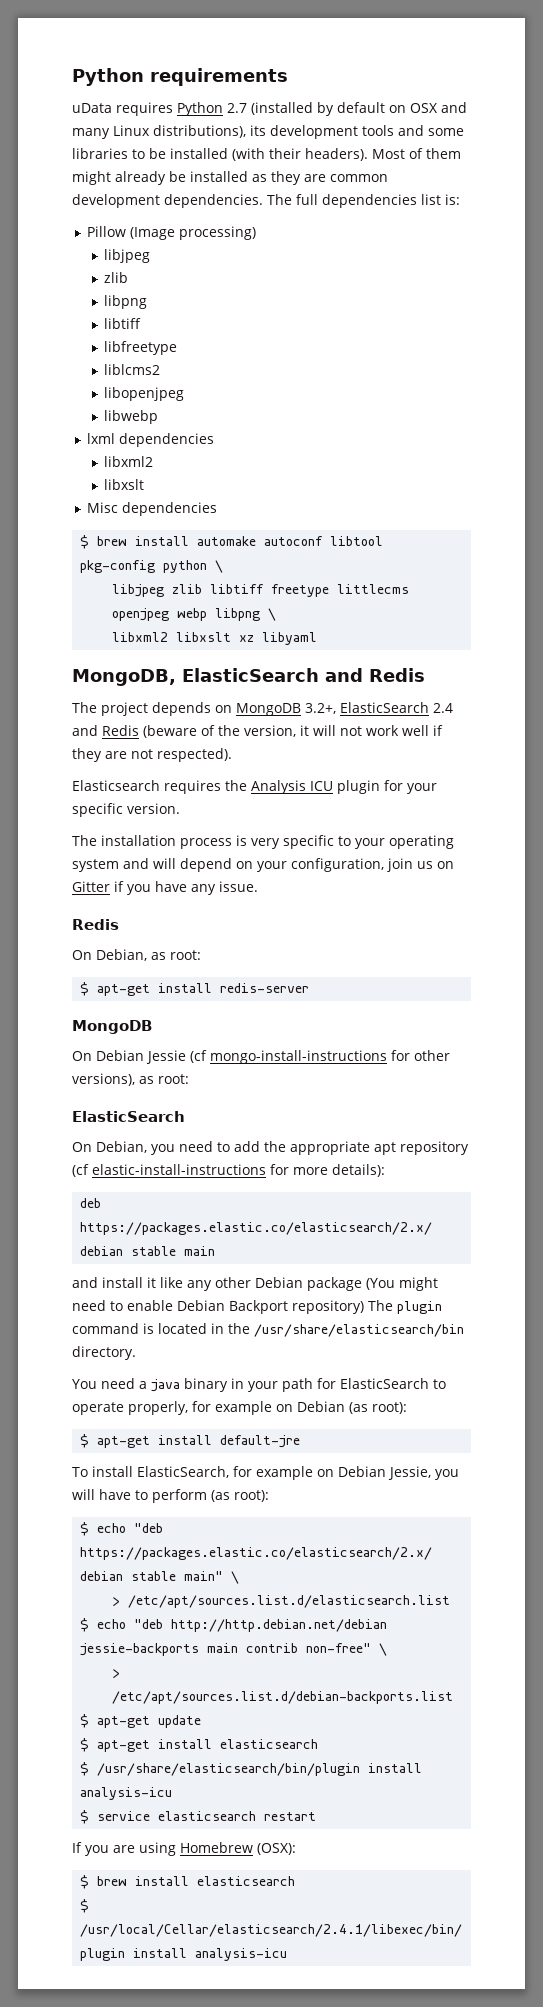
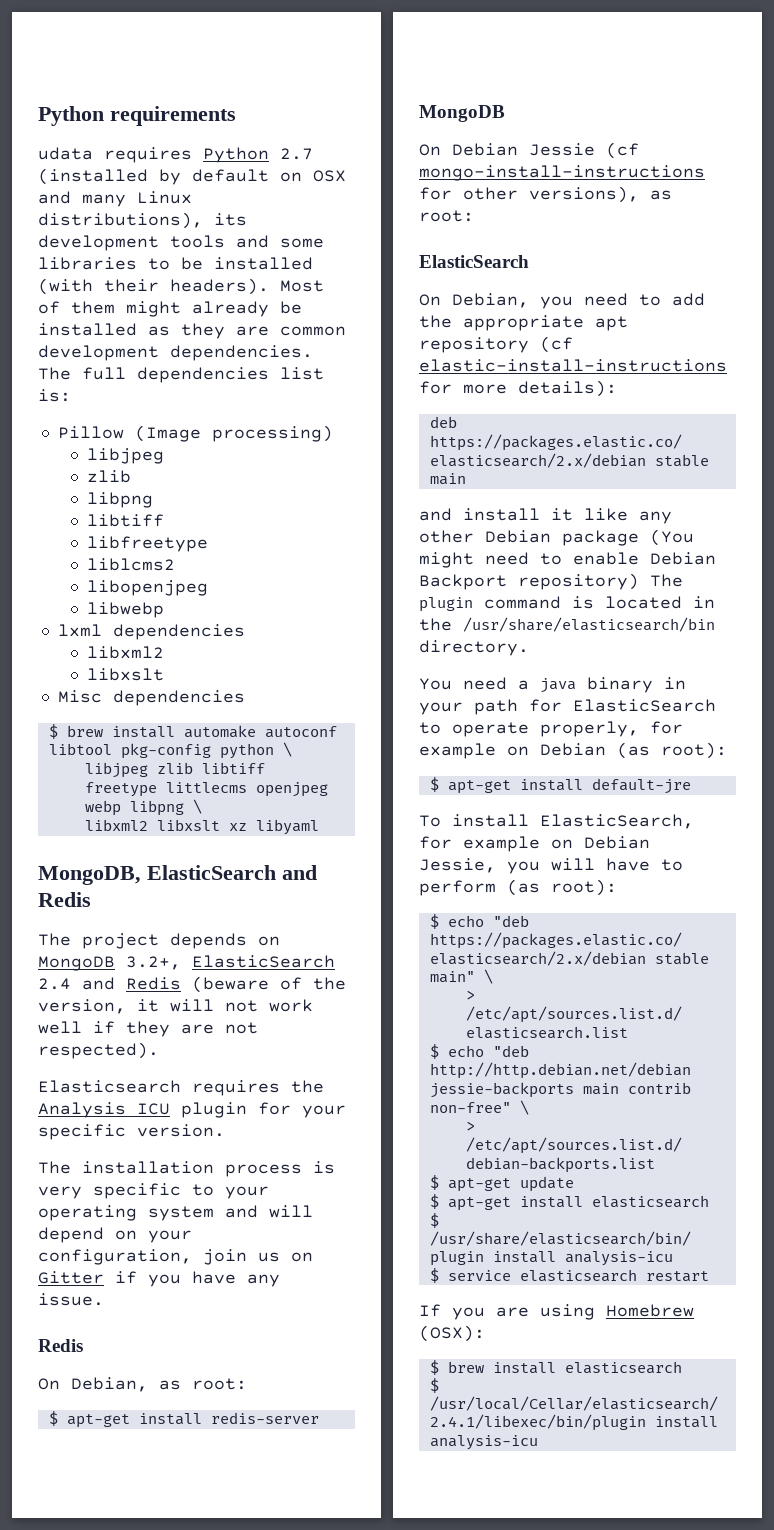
[72,103,112,113] uData -> [38,147,93,160] udata

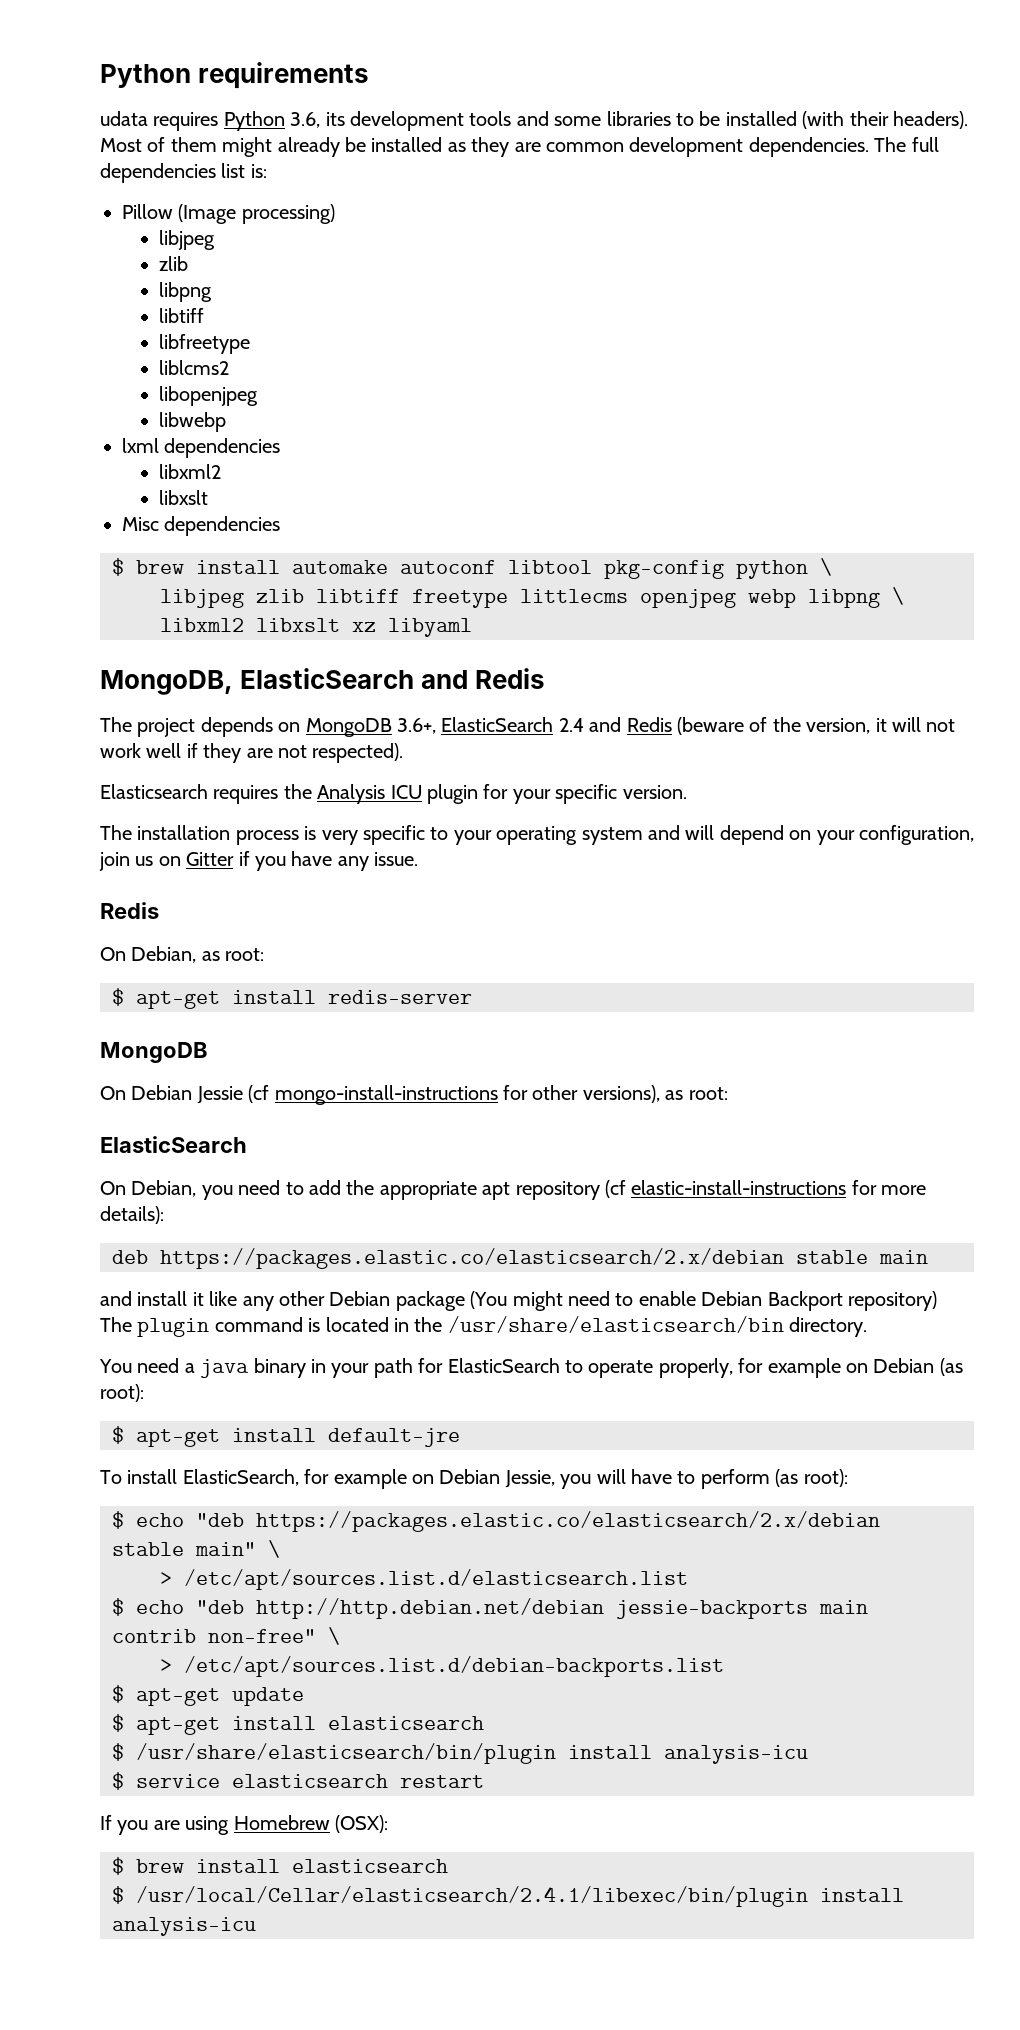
[280,148,313,160] [38,168,346,185] [38,191,192,207] [38,212,203,229] 2.7 (installed by default on OSX and many Linux distributions), -> [290,112,321,128] 3.6,
[126,956,181,970] 3.2+, -> [397,718,436,734] 3.6+,

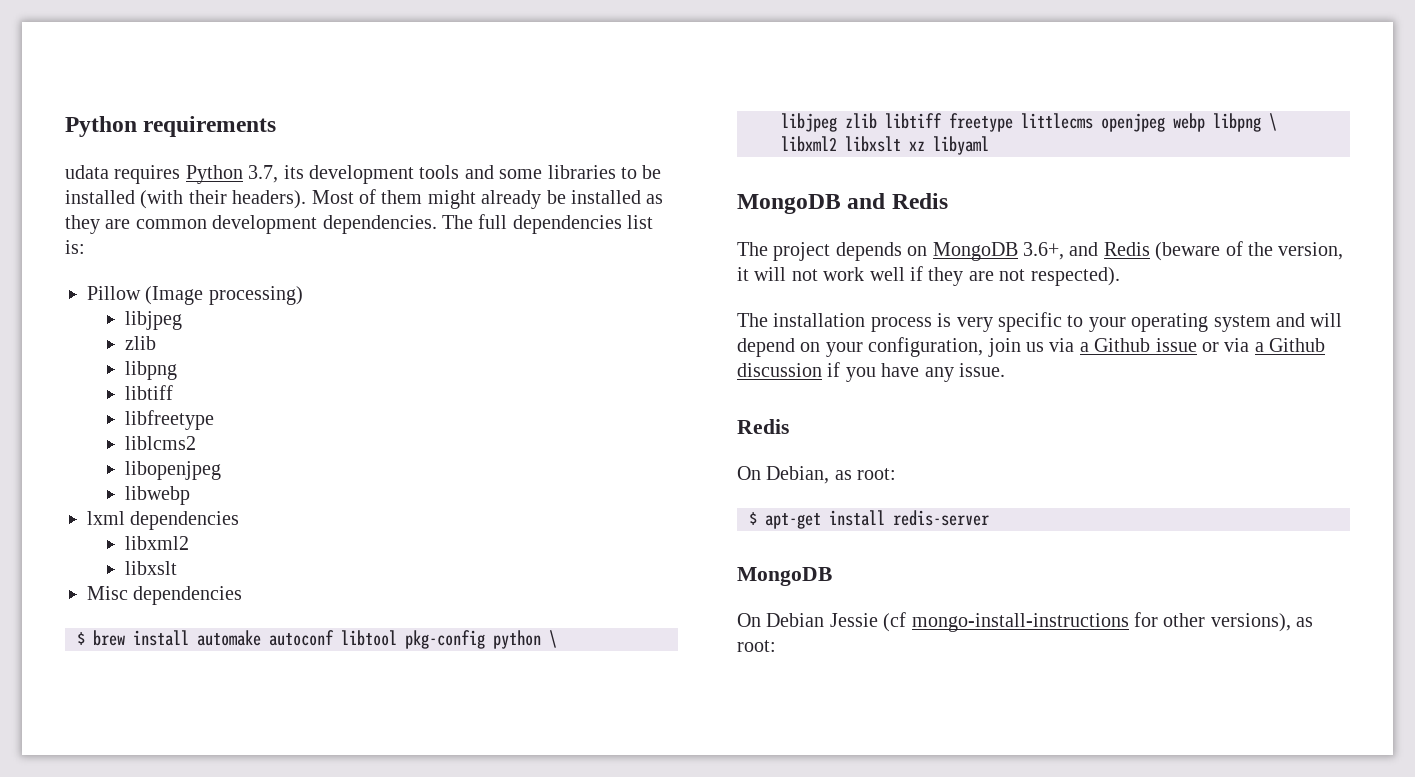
[290,112,321,128] 3.6, -> [248,165,279,183] 3.7,
[100,668,415,695] MongoDB, ElasticSearch -> [737,194,841,214] MongoDB
[441,717,584,732] ElasticSearch 2.4 -> (1064, 251) none
[100,784,687,804] // Elasticsearch requires the Analysis ICU plugin for your specific version. -> (1120, 276) none
[158,852,235,866] on Gitter -> [1049,338,1326,352] [737,363,822,377] via a Github issue or via a Github discussion
[100,1136,247,1153] [100,1180,927,1200] [100,1206,164,1224] [112,1248,928,1269] [100,1291,937,1311] [100,1316,868,1337] [99,1358,963,1378] [100,1384,144,1402] [112,1426,460,1447] [100,1469,848,1489] [112,1511,880,1532] [112,1540,280,1558] [160,1569,688,1590] [112,1598,868,1619] [112,1627,340,1645] [160,1656,724,1677] [112,1685,304,1706] [112,1714,484,1735] [112,1743,808,1764] [112,1772,484,1790] [100,1815,388,1835] [112,1857,448,1875] [112,1886,904,1907] [112,1917,256,1936] // ElasticSearch // On Debian, you need to add the appropriate apt repository (cf elastic-install-instructions for more details): // deb https://packages.elastic.co/elasticsearch/2.x/debian stable main // and install it like any other Debian package (You might need to enable Debian Backport repository) The plugin command is located in the /usr/share/elasticsearch/bin directory. // You need a java binary in your path for ElasticSearch to operate properly, for example on Debian (as root): // $ apt-get install default-jre // To install ElasticSearch, for example on Debian Jessie, you will have to perform (as root): // $ echo "deb https://packages.elastic.co/elasticsearch/2.x/debian stable main" \ // > /etc/apt/sources.list.d/elasticsearch.list // $ echo "deb http://http.debian.net/debian jessie-backports main contrib non-free" \ // > /etc/apt/sources.list.d/debian-backports.list // $ apt-get update // $ apt-get install elasticsearch // $ /usr/share/elasticsearch/bin/plugin install analysis-icu // $ service elasticsearch restart // If you are using Homebrew (OSX): // $ brew install elasticsearch // $ /usr/local/Cellar/elasticsearch/2.4.1/libexec/bin/plugin install analysis-icu -> (776, 646) none

